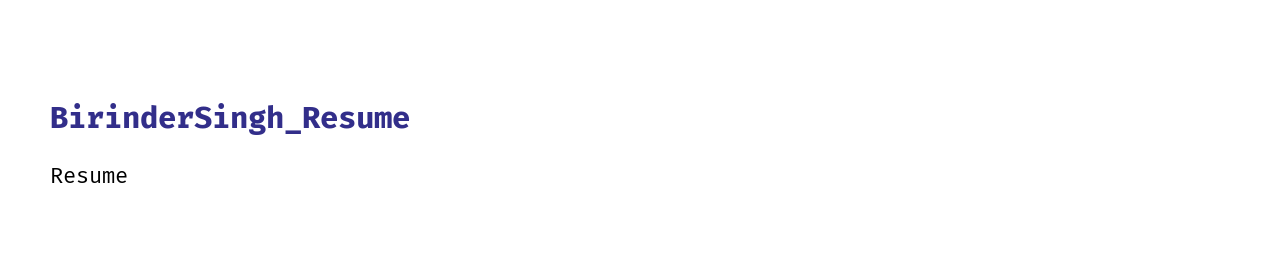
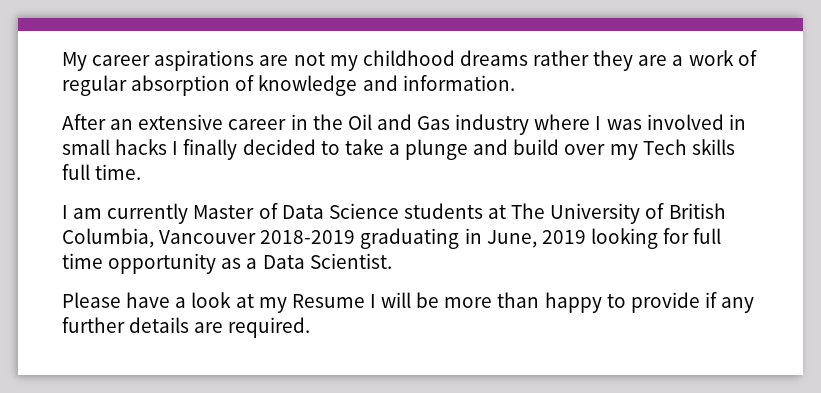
[50,103,410,135] [50,168,128,183] BirinderSingh_Resume // Resume -> [62,50,757,71] [62,75,515,96] [62,114,746,135] [62,139,735,160] [62,164,142,180] [62,203,726,224] [62,228,722,249] [62,253,392,274] [62,292,755,313] [62,317,311,338] My career aspirations are not my childhood dreams rather they are a work of regular absorption of knowledge and information. // After an extensive career in the Oil and Gas industry where I was involved in small hacks I finally decided to take a plunge and build over my Tech skills full time. // I am currently Master of Data Science students at The University of British Columbia, Vancouver 2018-2019 graduating in June, 2019 looking for full time opportunity as a Data Scientist. // Please have a look at my Resume I will be more than happy to provide if any further details are required.

